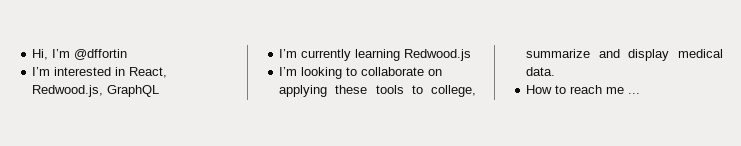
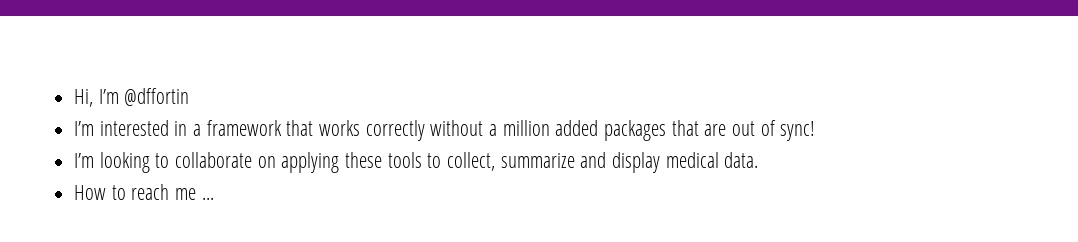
[129,67,168,78] [32,85,160,97] [279,49,472,61] React, Redwood.js, GraphQL // I’m currently learning Redwood.js -> [193,120,816,141] a framework that works correctly without a million added packages that are out of sync!
[431,85,476,97] college, -> [447,152,496,171] collect,

